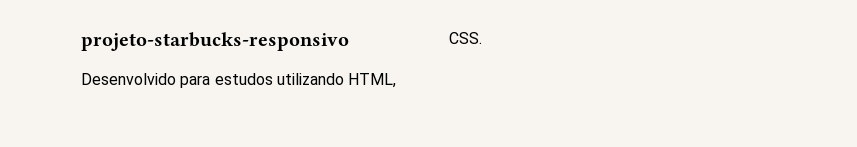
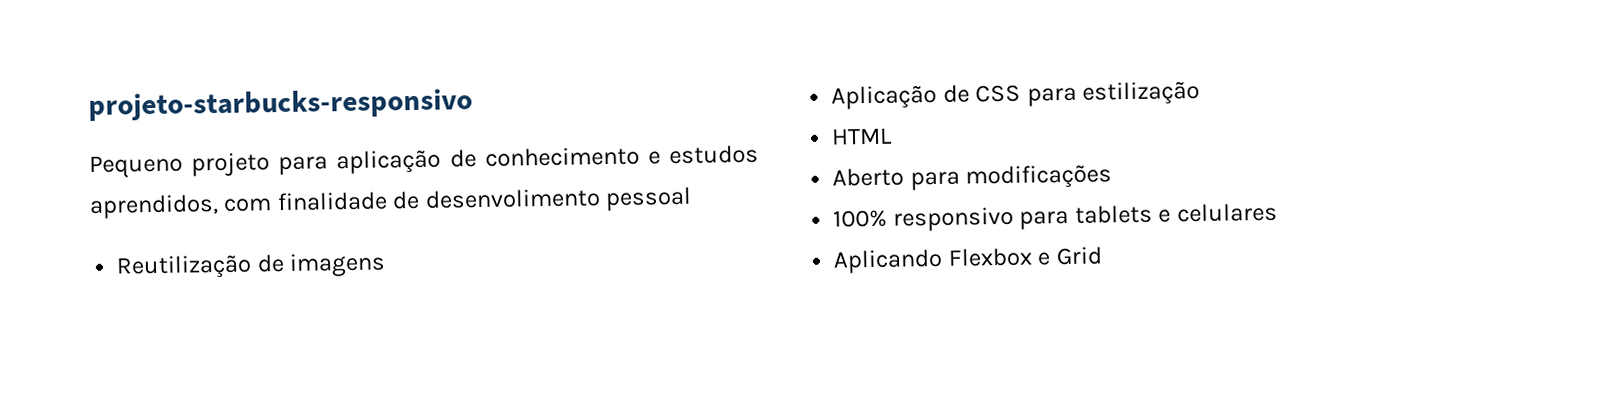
[81,73,397,88] [449,32,482,44] Desenvolvido para estudos utilizando HTML, CSS. -> [89,144,759,178] [89,186,693,219] [116,252,387,280] [831,80,1201,110] [831,127,893,145] [832,164,1113,191] [833,202,1278,232] [833,246,1102,274] Pequeno projeto para aplicação de conhecimento e estudos aprendidos, com finalidade de desenvolimento pessoal // Reutilização de imagens // Aplicação de CSS para estilização // HTML // Aberto para modificações // 100% responsivo para tablets e celulares // Aplicando Flexbox e Grid

